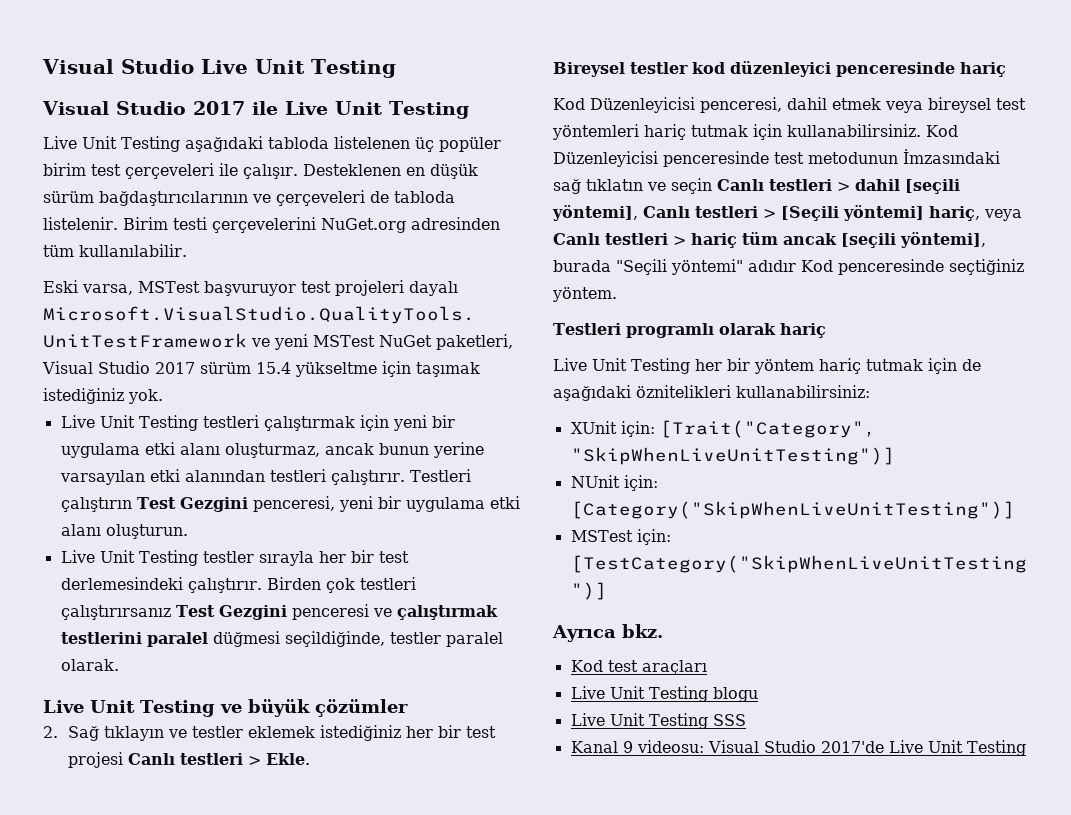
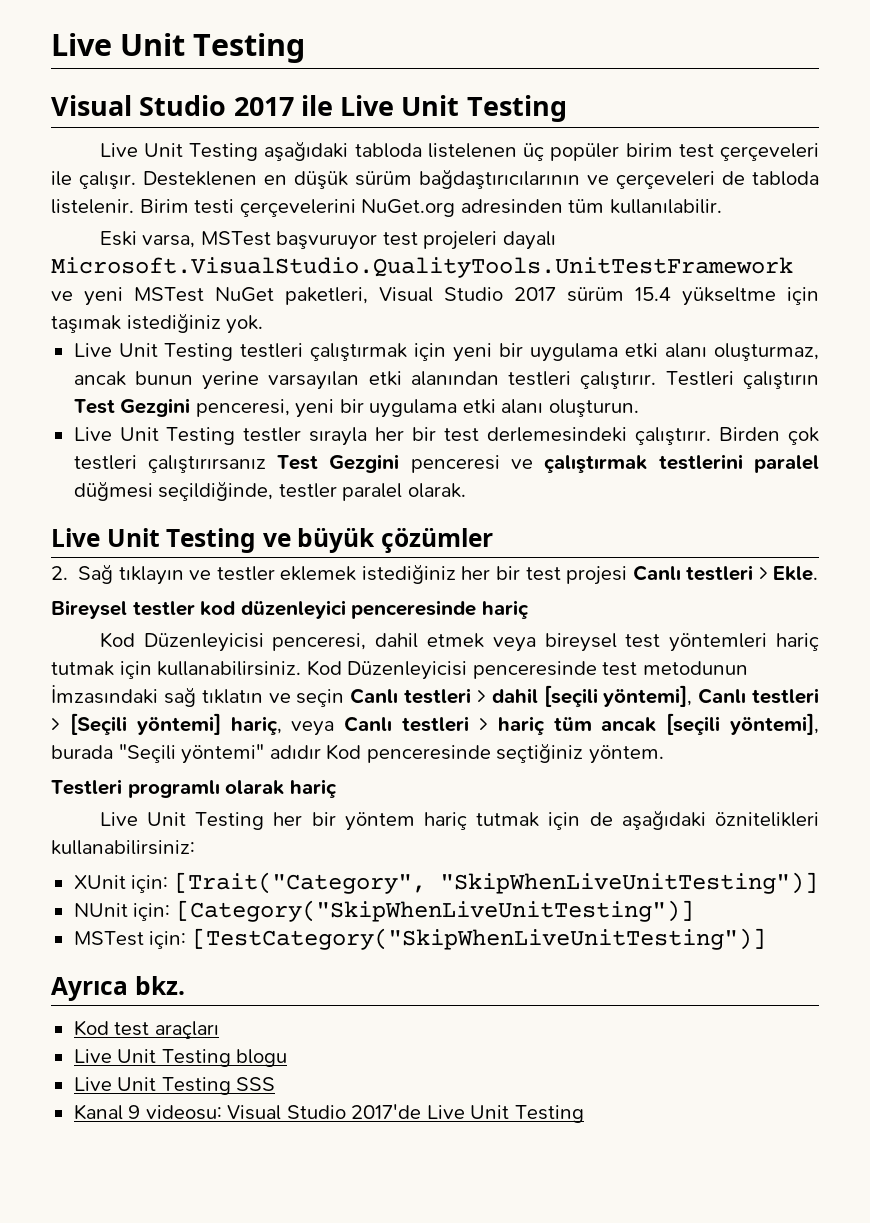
[42,59,194,74] Visual Studio -> (51, 44) none

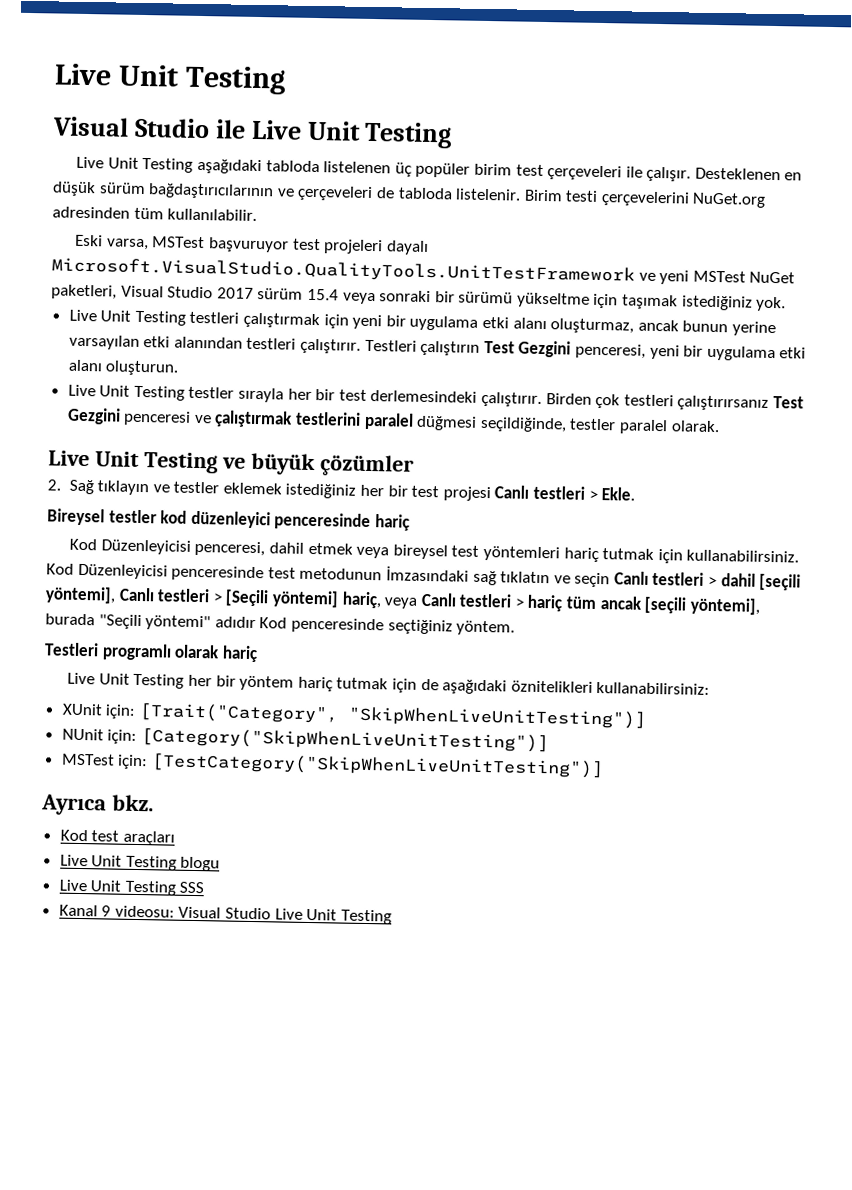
[233,97,294,116] 2017 -> (210, 128) none
(671, 294) none -> [342,290,514,305] veya sonraki bir sürümü
[351,1104,422,1119] 2017'de -> (272, 913) none

